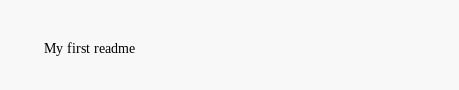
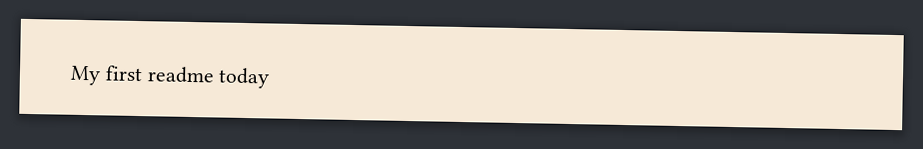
(135, 48) none -> [218,67,271,89] today

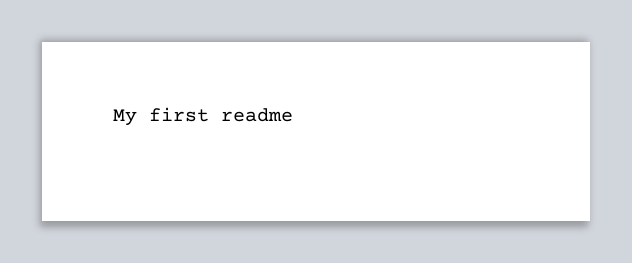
[218,67,271,89] today -> (293, 115) none

